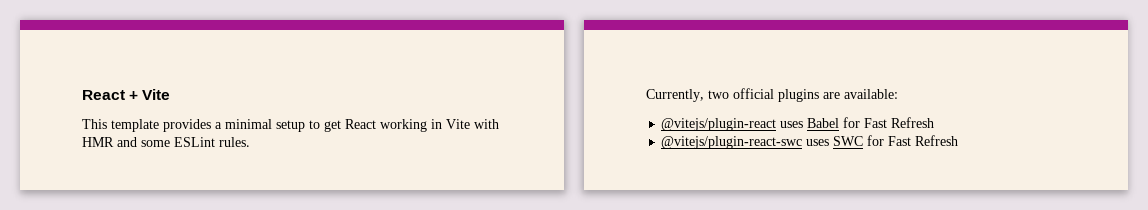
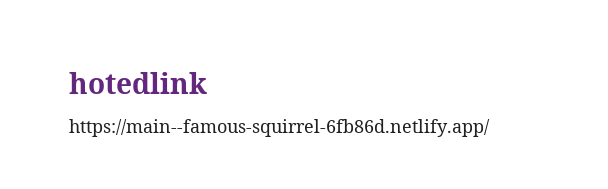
[82,89,171,100] [82,119,499,132] [82,137,250,147] [646,88,898,102] [661,117,935,131] [661,135,959,149] React + Vite // This template provides a minimal setup to get React working in Vite with HMR and some ESLint rules. // Currently, two official plugins are available: // @vitejs/plugin-react uses Babel for Fast Refresh // @vitejs/plugin-react-swc uses SWC for Fast Refresh -> [69,72,207,94] [69,119,490,137] hotedlink // https://main--famous-squirrel-6fb86d.netlify.app/

